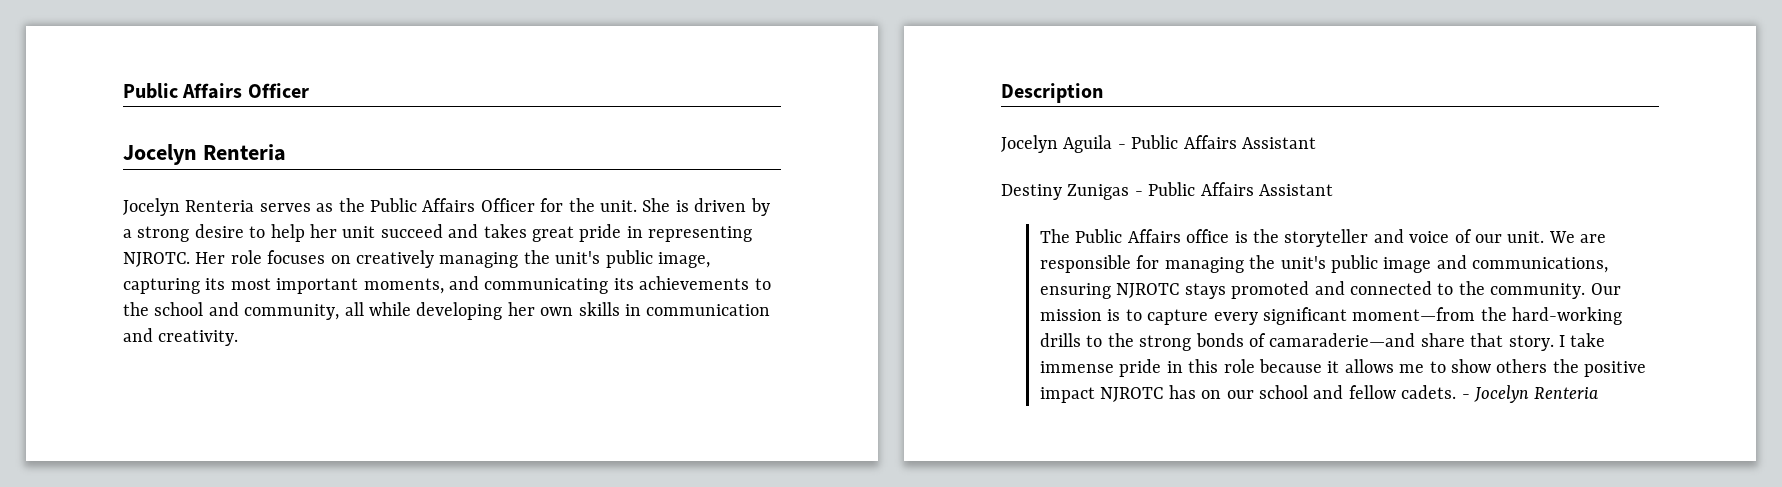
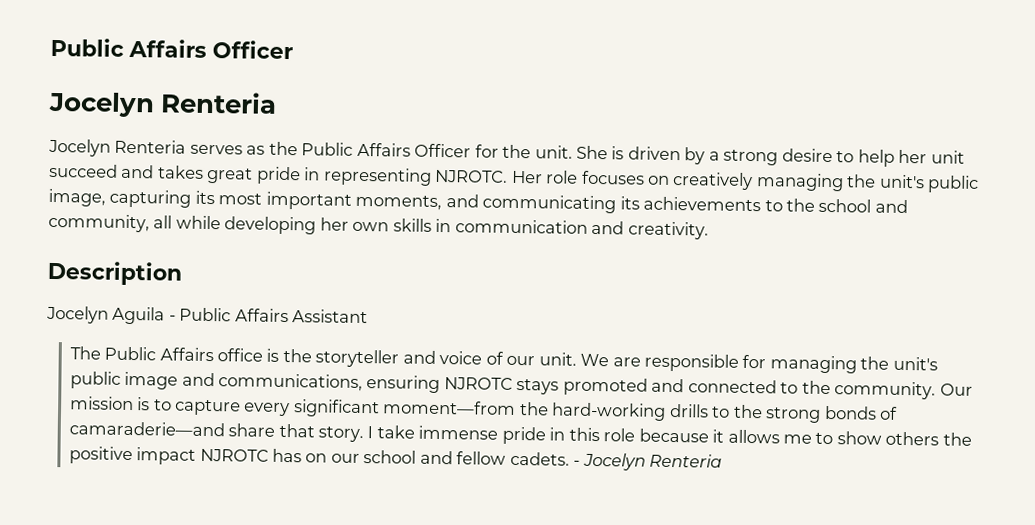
[1001,182,1333,200] // Destiny Zunigas - Public Affairs Assistant -> (369, 316) none

